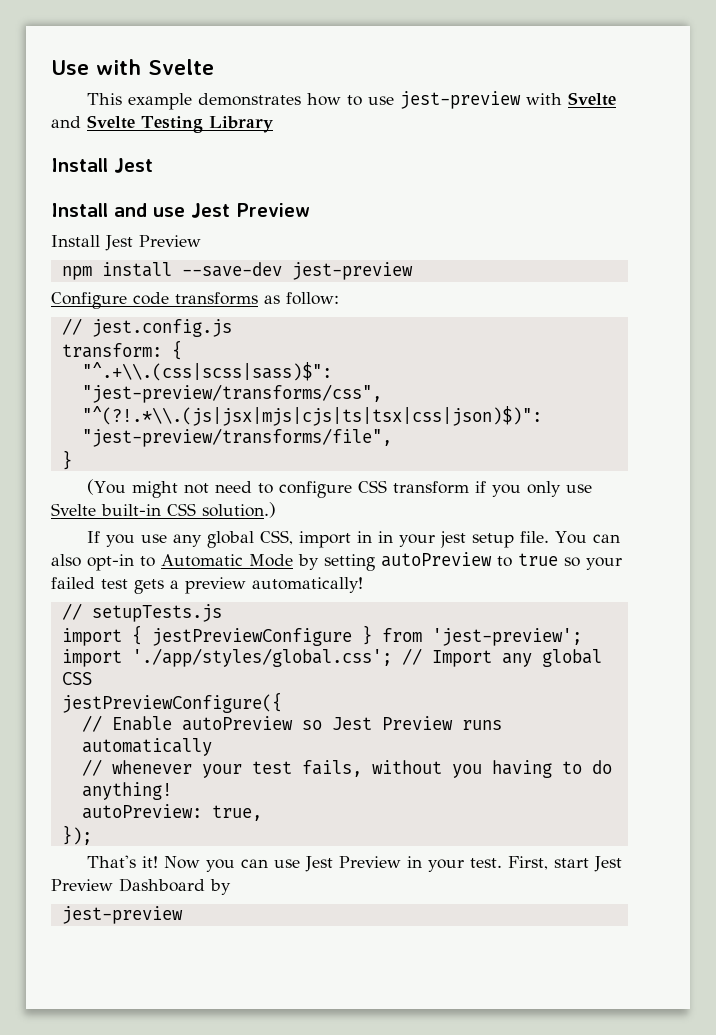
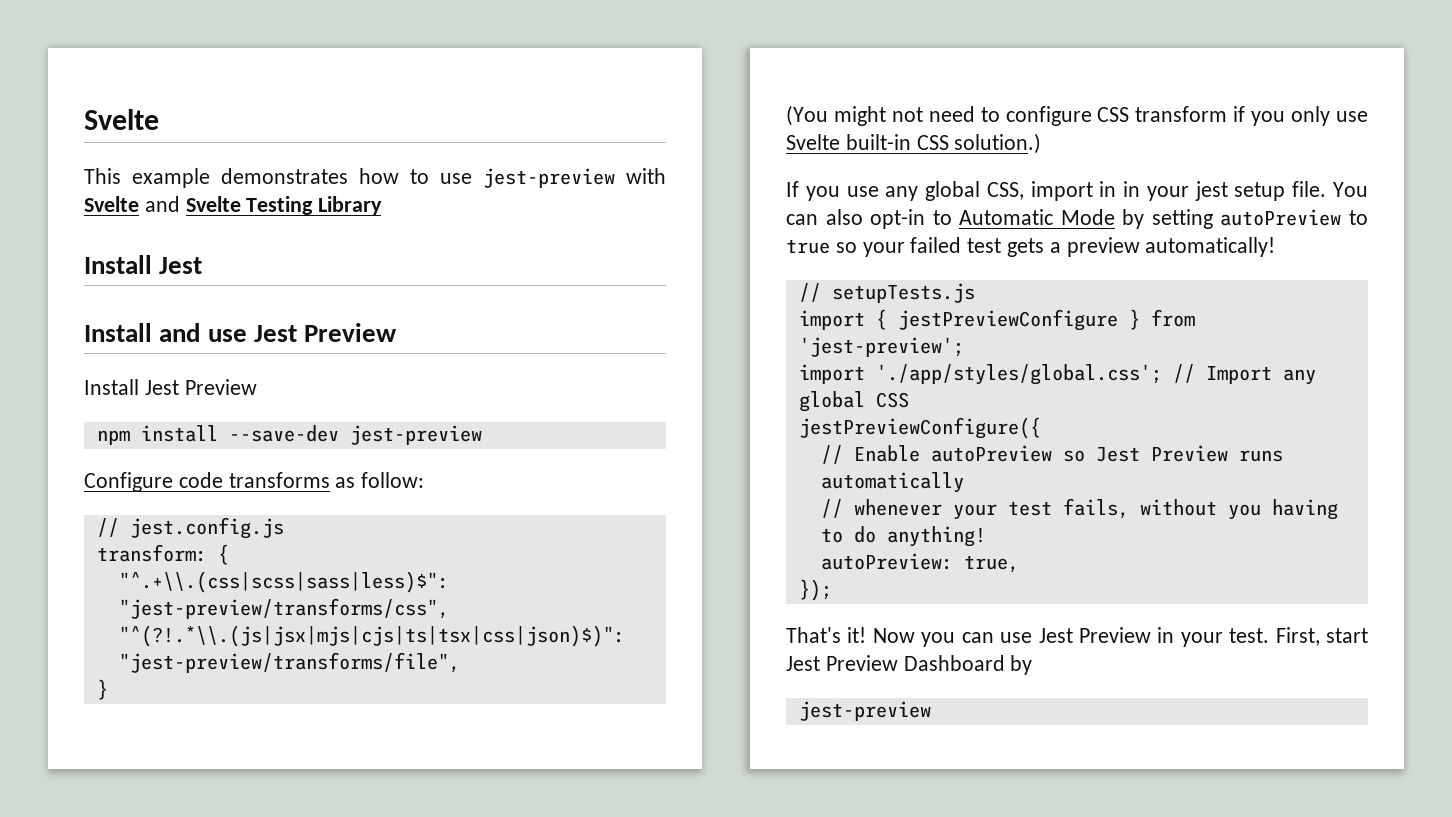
[51,59,141,75] Use with -> (84, 119) none
[81,362,332,381] "^.+\\.(css|scss|sass)$": -> [118,571,449,593] "^.+\\.(css|scss|sass|less)$":

